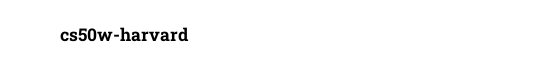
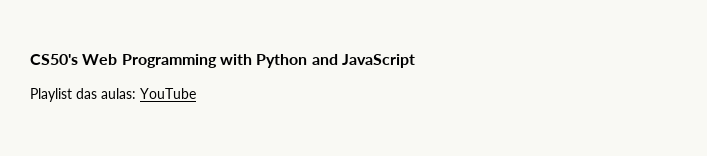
[60,27,189,42] cs50w-harvard -> [30,54,415,68] [30,88,196,102] CS50's Web Programming with Python and JavaScript // Playlist das aulas: YouTube

